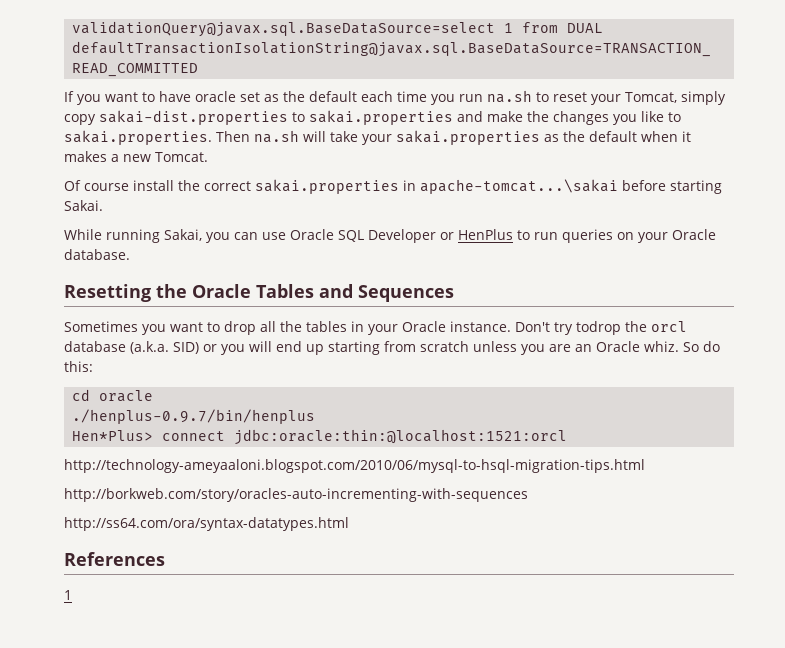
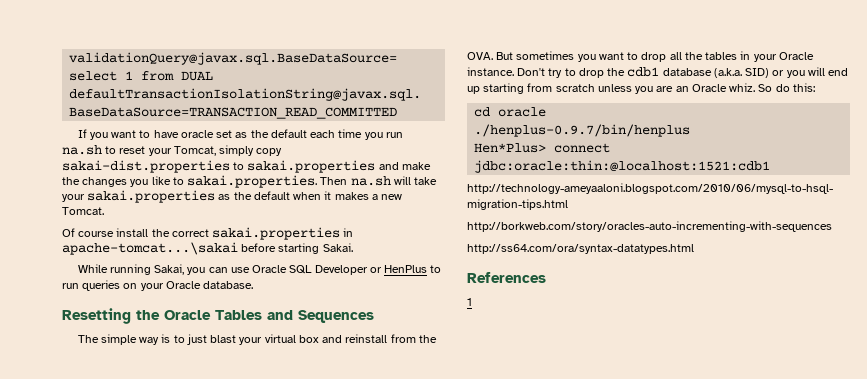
[64,321,138,332] Sometimes -> [77,334,437,345] [467,51,575,60] The simple way is to just blast your virtual box and reinstall from the OVA. But sometimes
[576,321,687,335] todrop the orcl -> [564,67,660,78] to drop the cdb1
[234,429,568,445] jdbc:oracle:thin:@localhost:1521:orcl -> [474,160,771,173] jdbc:oracle:thin:@localhost:1521:cdb1

